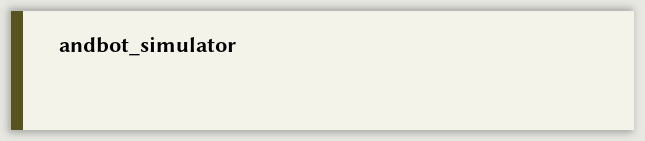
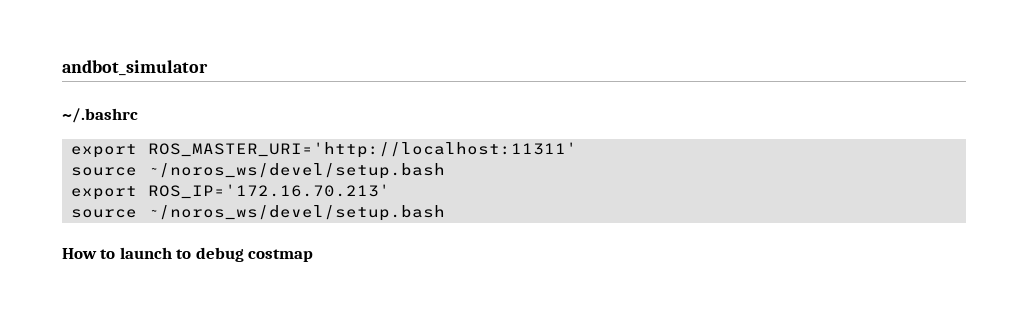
(236, 46) none -> [62,108,138,123] [71,142,578,158] [71,163,446,179] [71,184,391,200] [71,205,446,221] [62,247,314,262] // ~/.bashrc // export ROS_MASTER_URI='http://localhost:11311' // source ~/noros_ws/devel/setup.bash // export ROS_IP='172.16.70.213' // source ~/noros_ws/devel/setup.bash // How to launch to debug costmap

